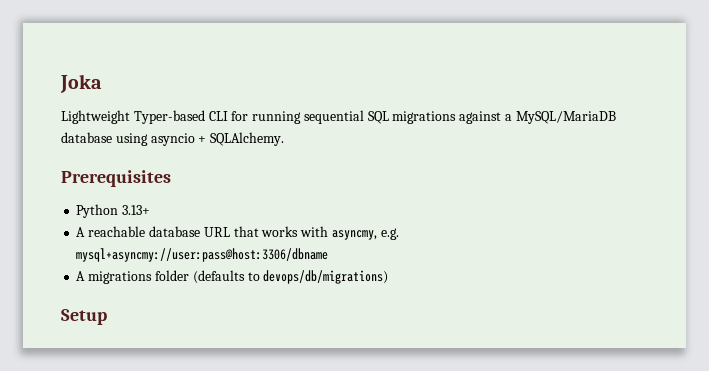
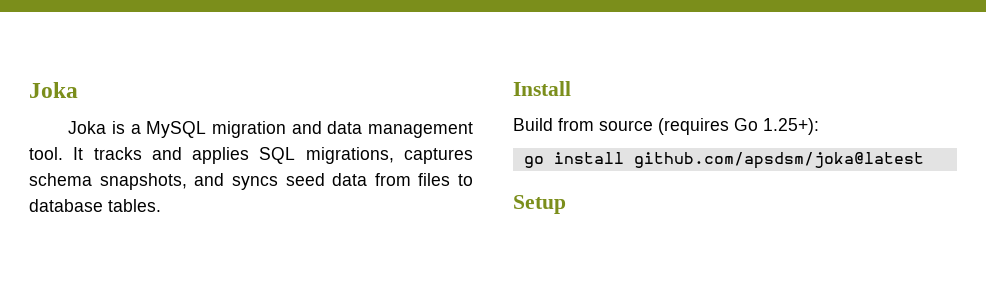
[61,110,616,124] [61,132,285,146] [61,170,171,187] [76,204,151,218] [76,226,399,240] [76,248,329,262] [76,270,389,284] Lightweight Typer-based CLI for running sequential SQL migrations against a MySQL/MariaDB database using asyncio + SQLAlchemy. // Prerequisites // Python 3.13+ // A reachable database URL that works with asyncmy, e.g. mysql+asyncmy://user:pass@host:3306/dbname // A migrations folder (defaults to devops/db/migrations) -> [68,121,473,138] [29,147,473,164] [29,173,473,190] [29,199,161,212] [513,81,571,96] [513,118,819,135] [523,152,924,169] Joka is a MySQL migration and data management tool. It tracks and applies SQL migrations, captures schema snapshots, and syncs seed data from files to database tables. // Install // Build from source (requires Go 1.25+): // go install github.com/apsdsm/joka@latest

